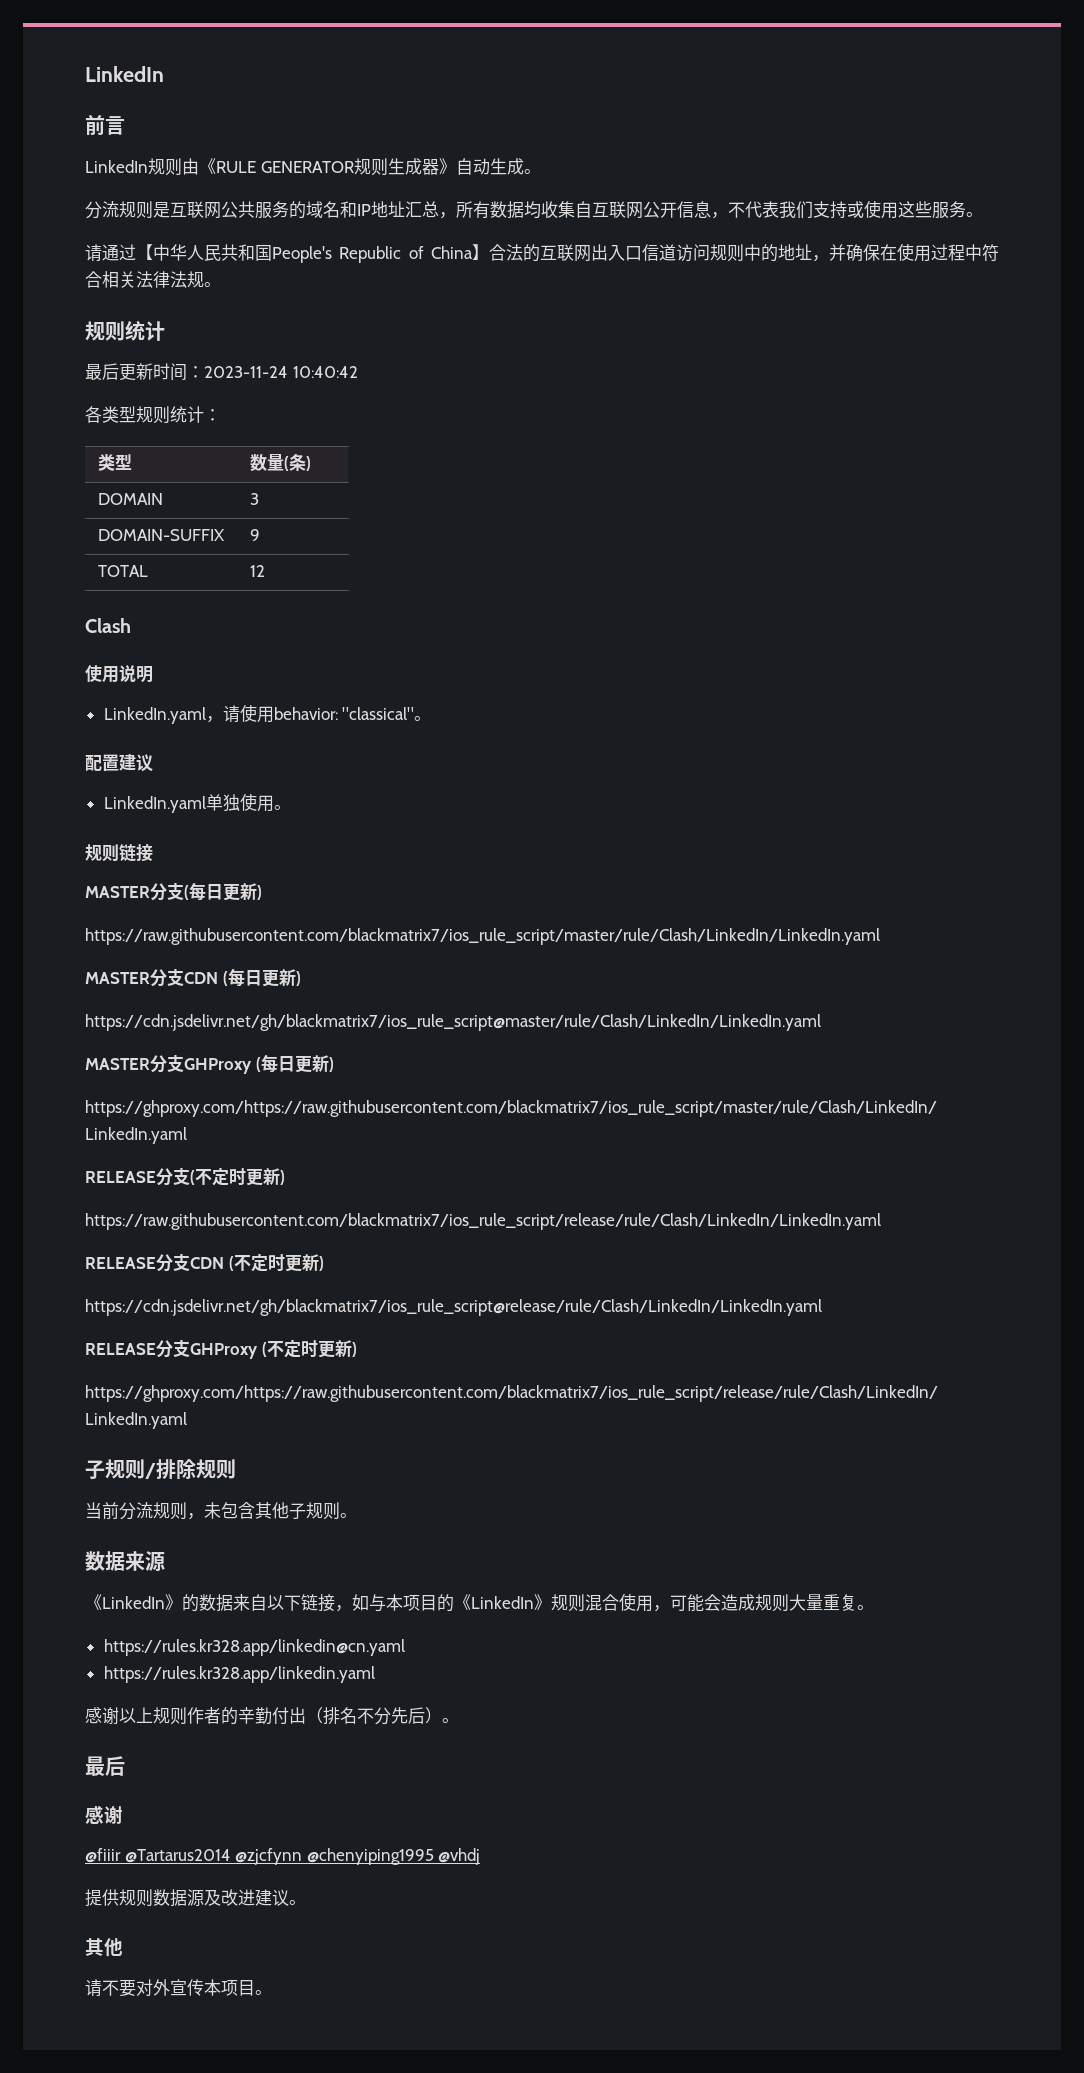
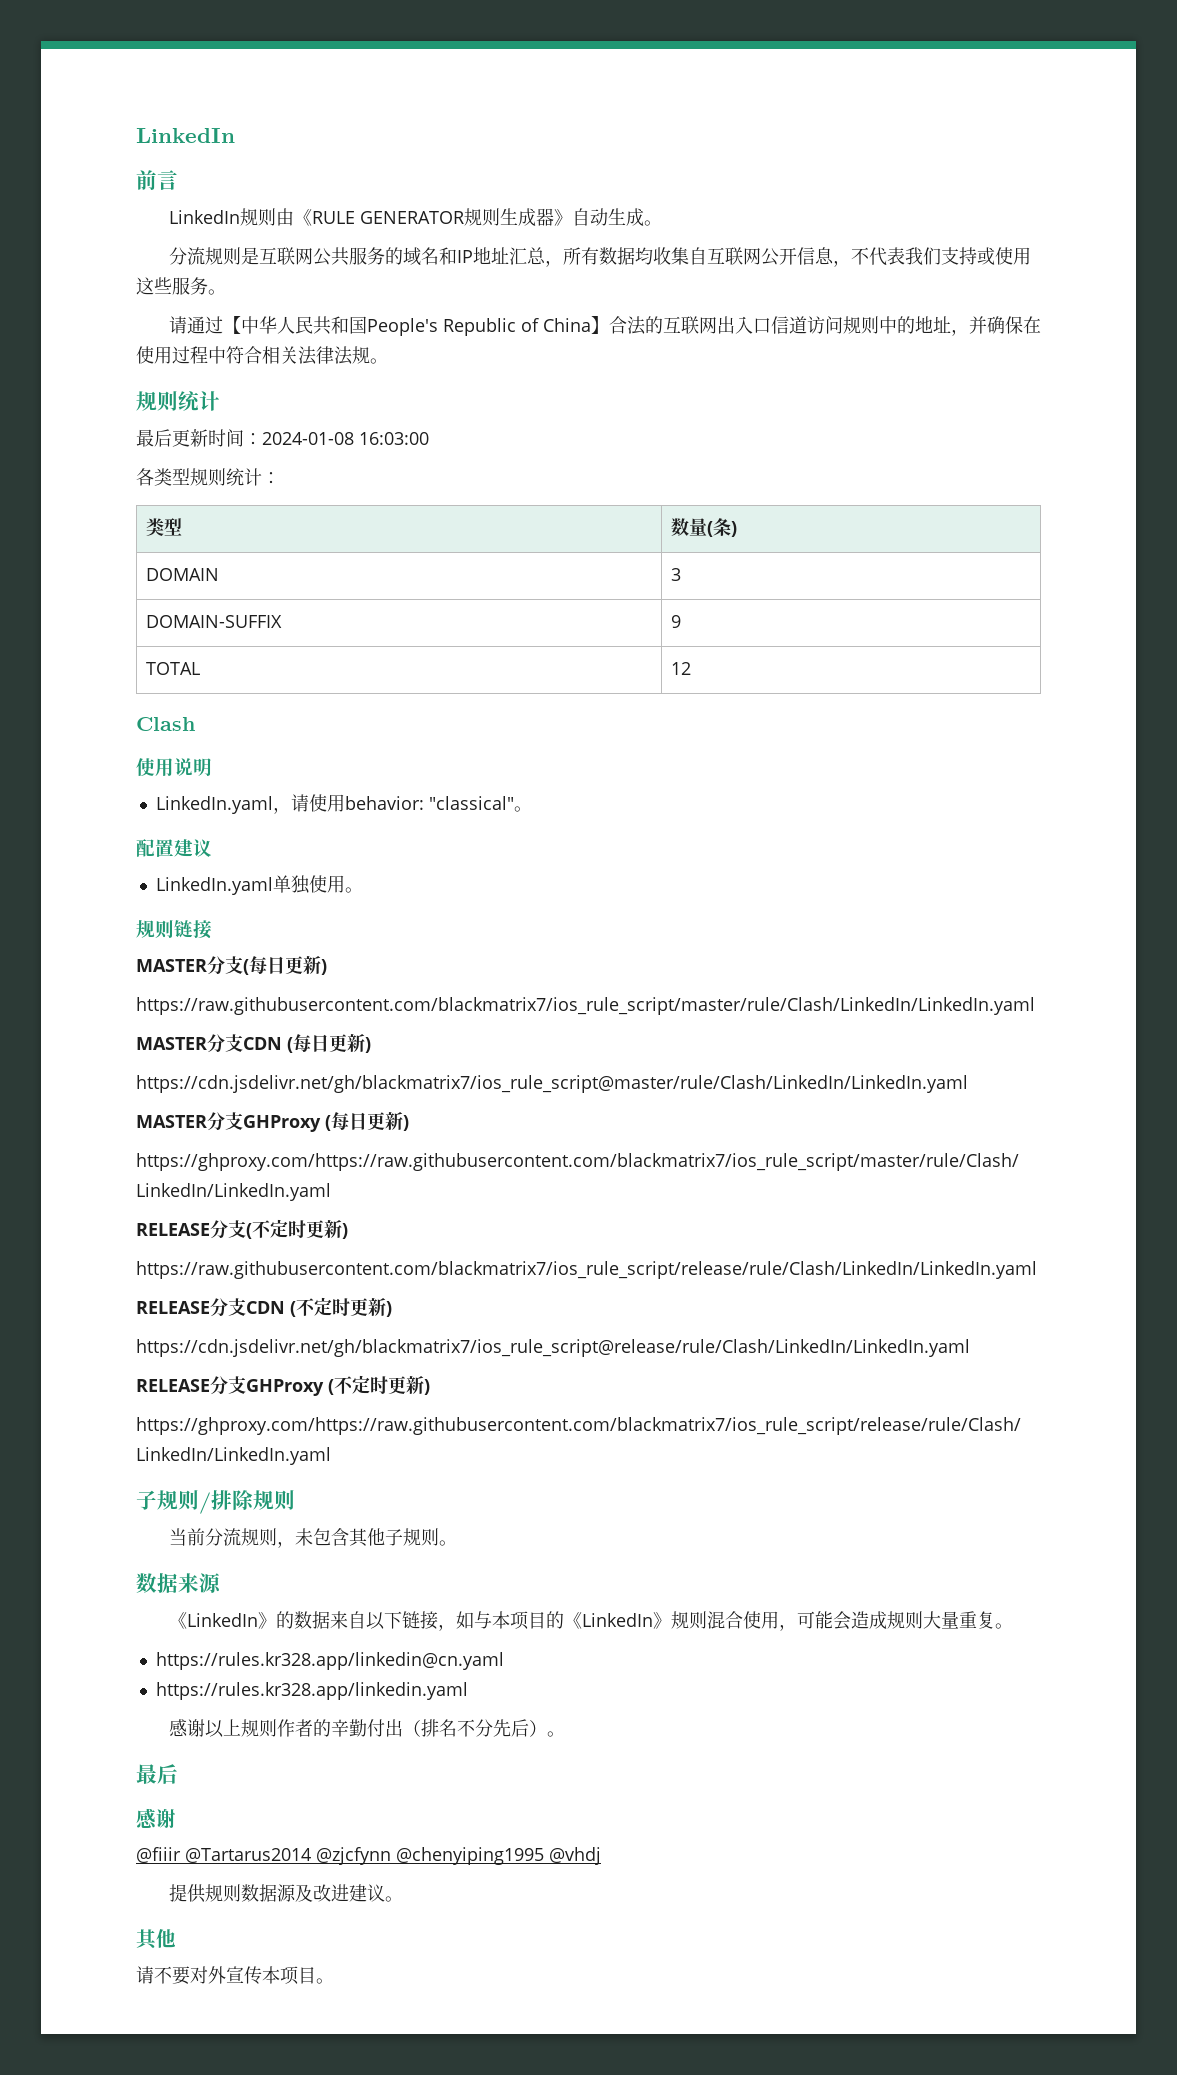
[204,366,358,378] 2023-11-24 10:40:42 -> [262,432,429,445] 2024-01-08 16:03:00

